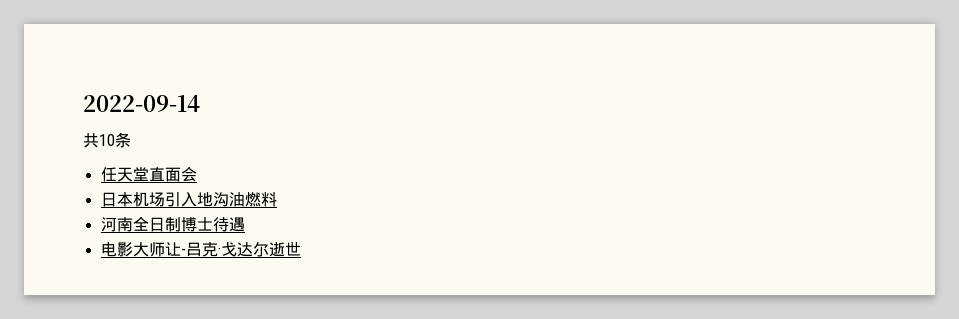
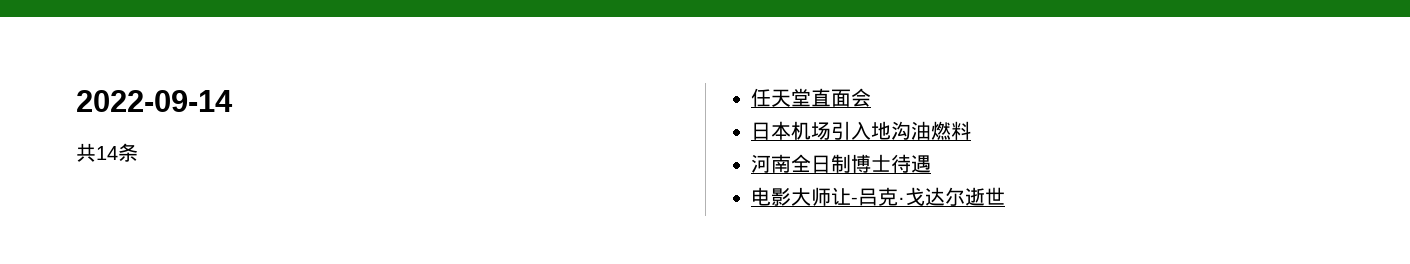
[99,134,115,146] 10 -> [96,146,118,160] 14

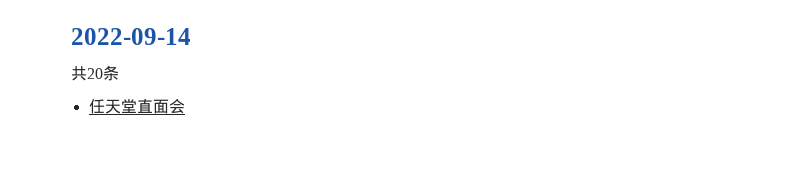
[96,146,118,160] 14 -> [87,68,103,79] 20
[751,121,971,140] [751,154,931,173] [751,187,1005,206] // 日本机场引入地沟油燃料 // 河南全日制博士待遇 // 电影大师让-吕克·戈达尔逝世 -> (185, 106) none

